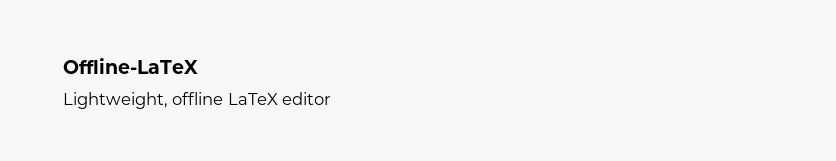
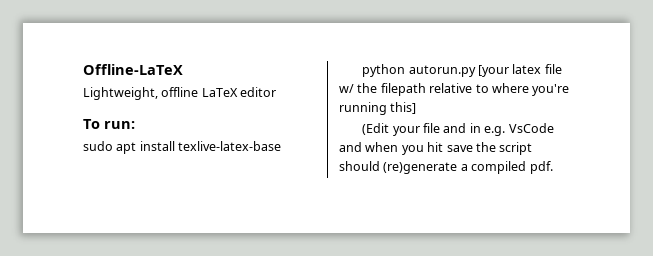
(332, 98) none -> [83,119,135,129] [83,141,282,154] [362,64,562,77] [339,83,570,96] [339,102,417,115] [362,123,554,136] [339,142,533,155] [339,161,553,174] // To run: // sudo apt install texlive-latex-base // python autorun.py [your latex file w/ the filepath relative to where you're running this] // (Edit your file and in e.g. VsCode and when you hit save the script should (re)generate a compiled pdf.

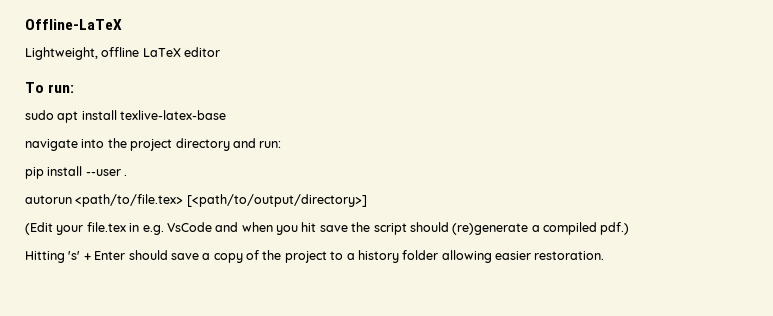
[362,64,562,77] [339,83,570,96] [339,102,417,115] python autorun.py [your latex file w/ the filepath relative to where you're running this] -> [25,138,282,151] [25,166,128,179] [25,194,367,207] navigate into the project directory and run: // pip install --user . // autorun <path/to/file.tex> [<path/to/output/directory>]
[423,123,467,133] file and -> [86,222,126,232] file.tex
[529,161,553,174] pdf. -> [600,222,630,235] [25,250,605,263] pdf.) // Hitting 's' + Enter should save a copy of the project to a history folder allowing easier restoration.

